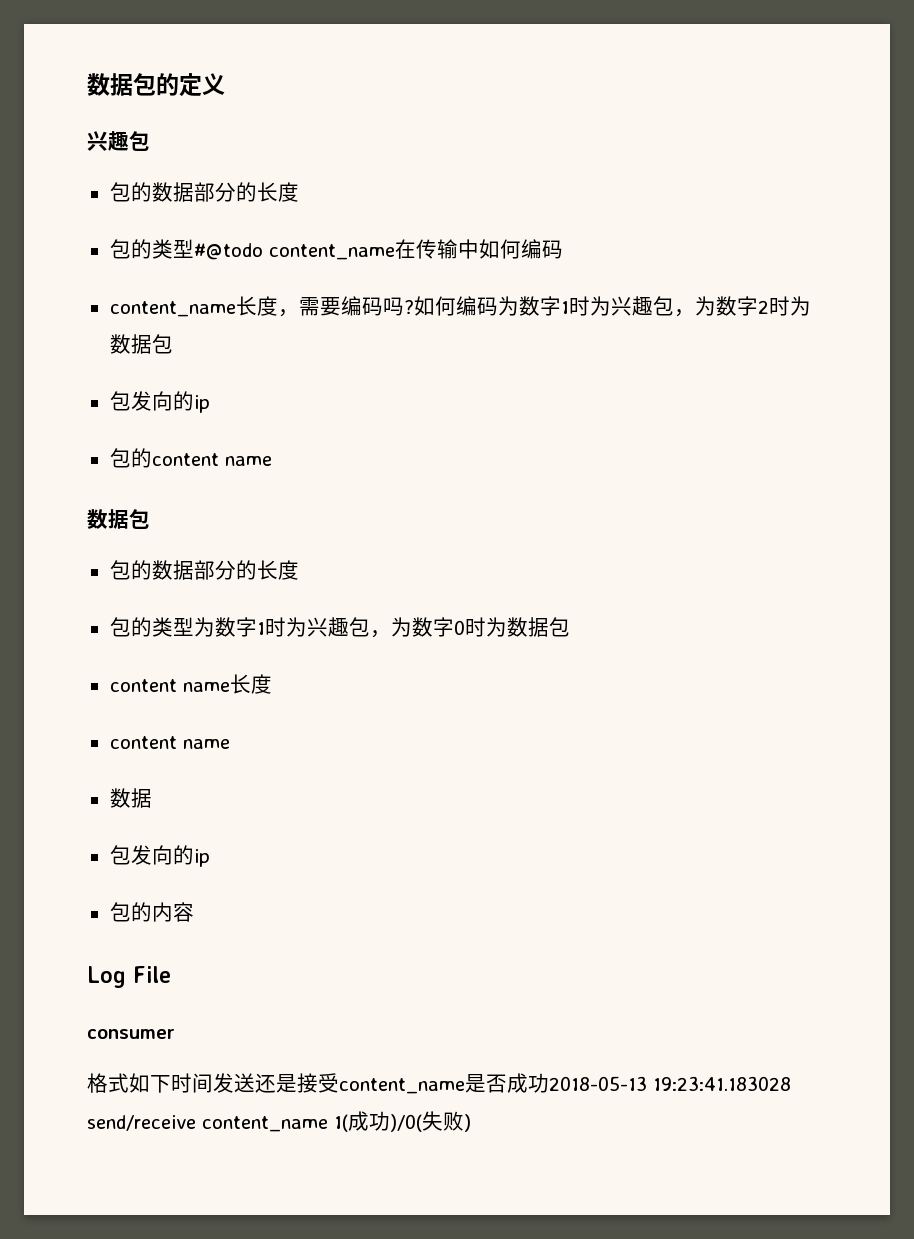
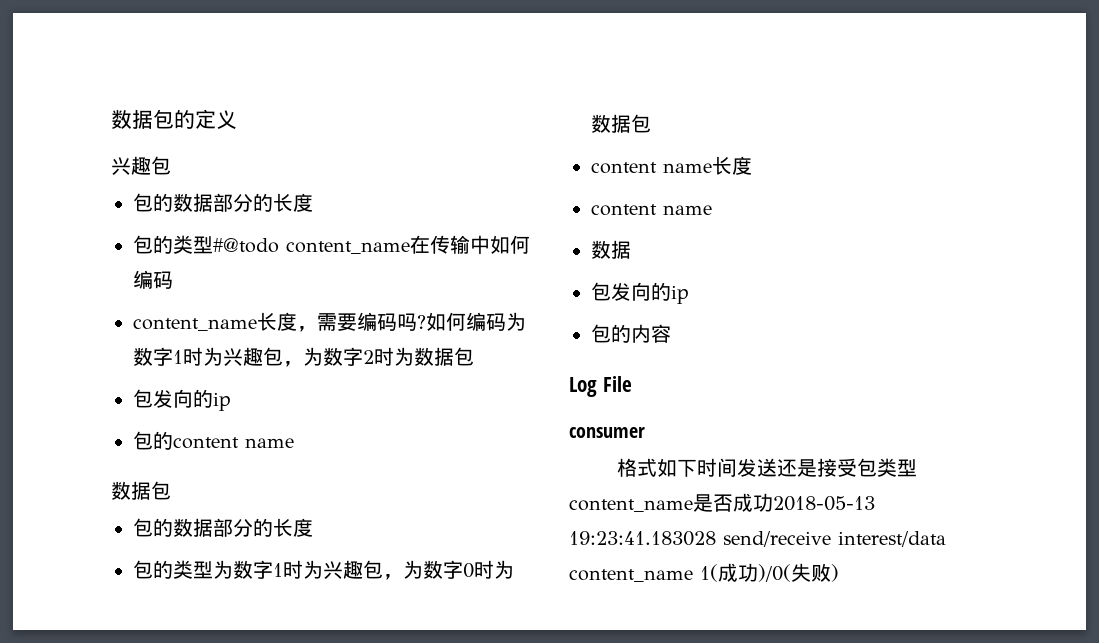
(339, 1083) none -> [856,458,917,477] 包类型
(196, 1123) none -> [838,531,946,547] interest/data

